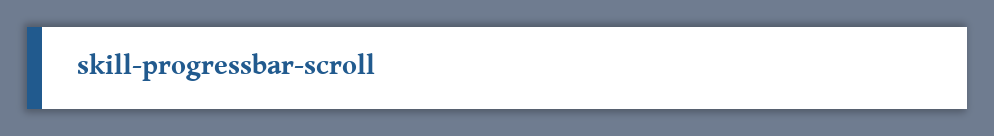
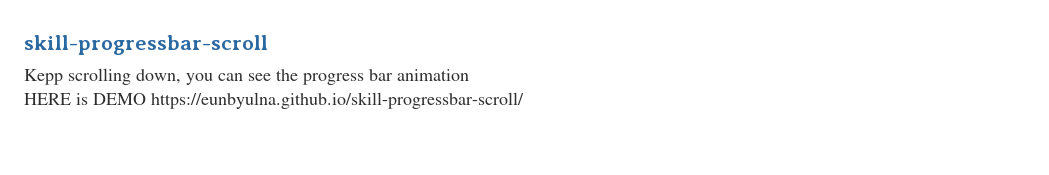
(375, 67) none -> [24,68,469,85] [24,92,524,109] // Kepp scrolling down, you can see the progress bar animation // HERE is DEMO https://eunbyulna.github.io/skill-progressbar-scroll/

